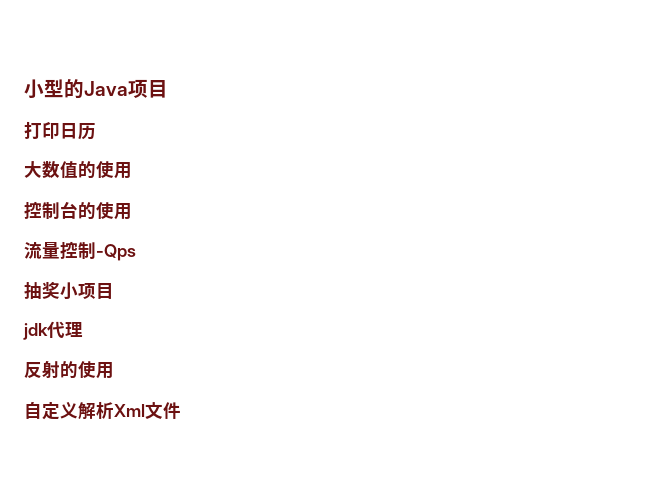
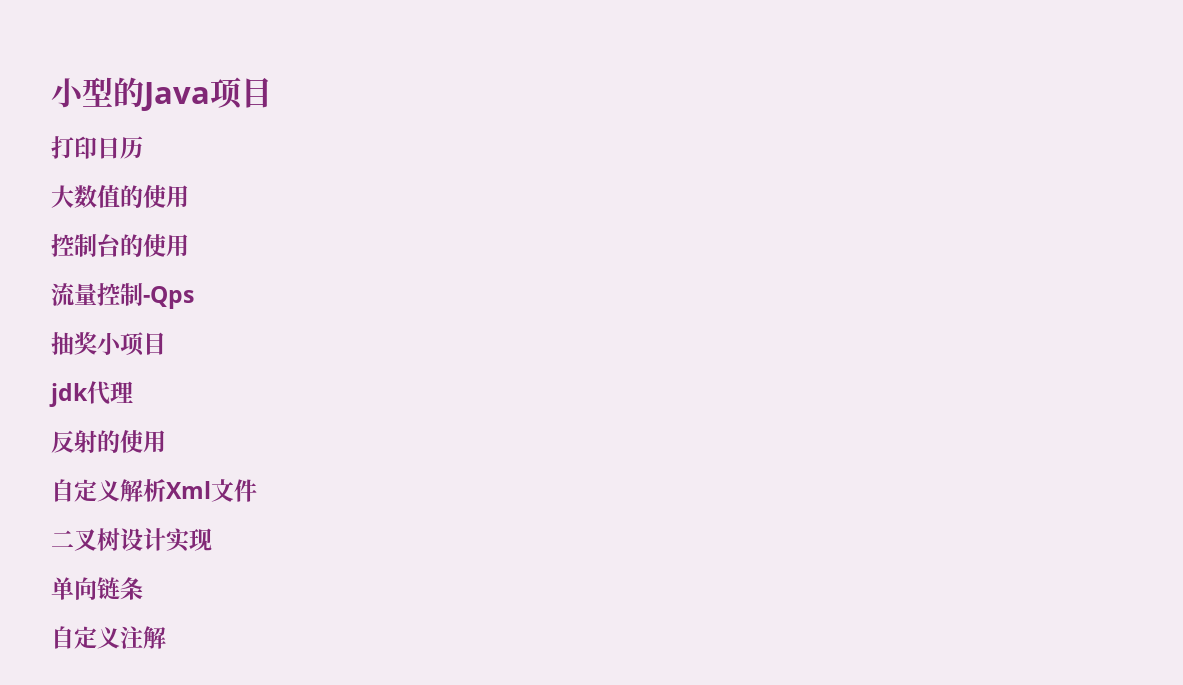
(181, 410) none -> [51,528,212,552] [51,577,143,600] [51,626,166,649] // 二叉树设计实现 // 单向链条 // 自定义注解

